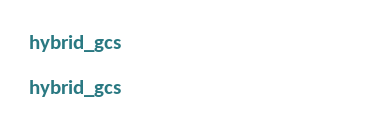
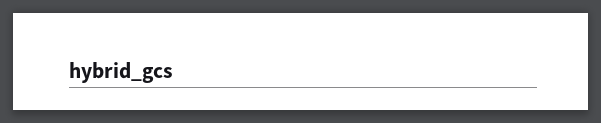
[29,35,121,52] [29,80,121,97] hybrid_gcs // hybrid_gcs -> [69,62,173,83] hybrid_gcs

